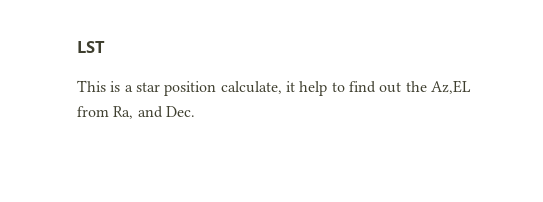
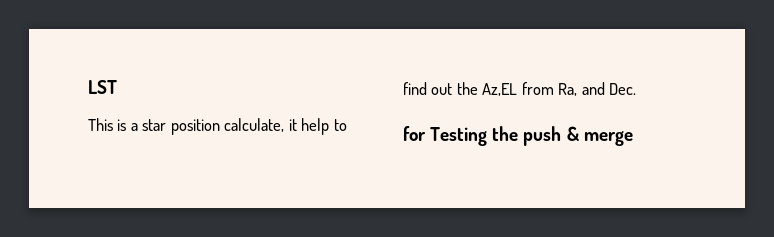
(195, 111) none -> [403,126,633,146] // for Testing the push & merge

